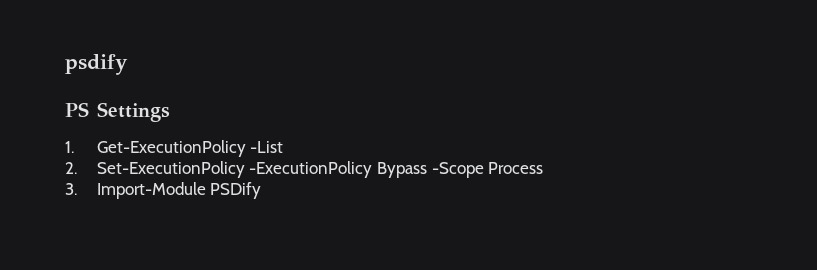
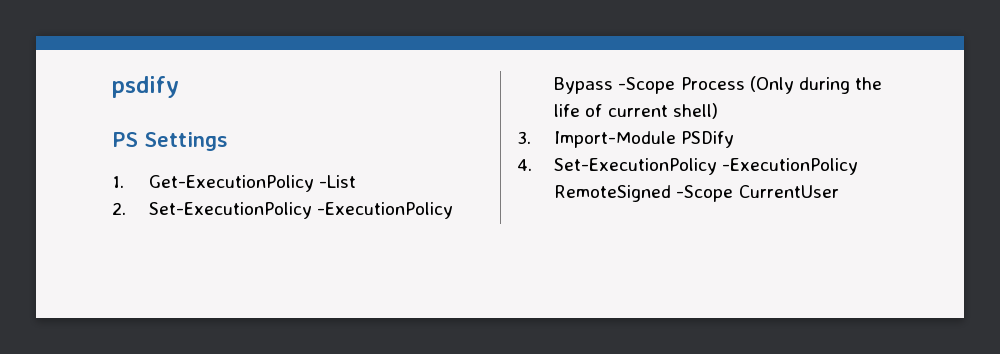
[65,182,262,199] // 3. Import-Module PSDify -> [749,76,882,94] [554,103,718,119] [517,131,735,148] [517,158,859,175] [554,185,839,202] (Only during the life of current shell) // 3. Import-Module PSDify // 4. Set-ExecutionPolicy -ExecutionPolicy RemoteSigned -Scope CurrentUser

